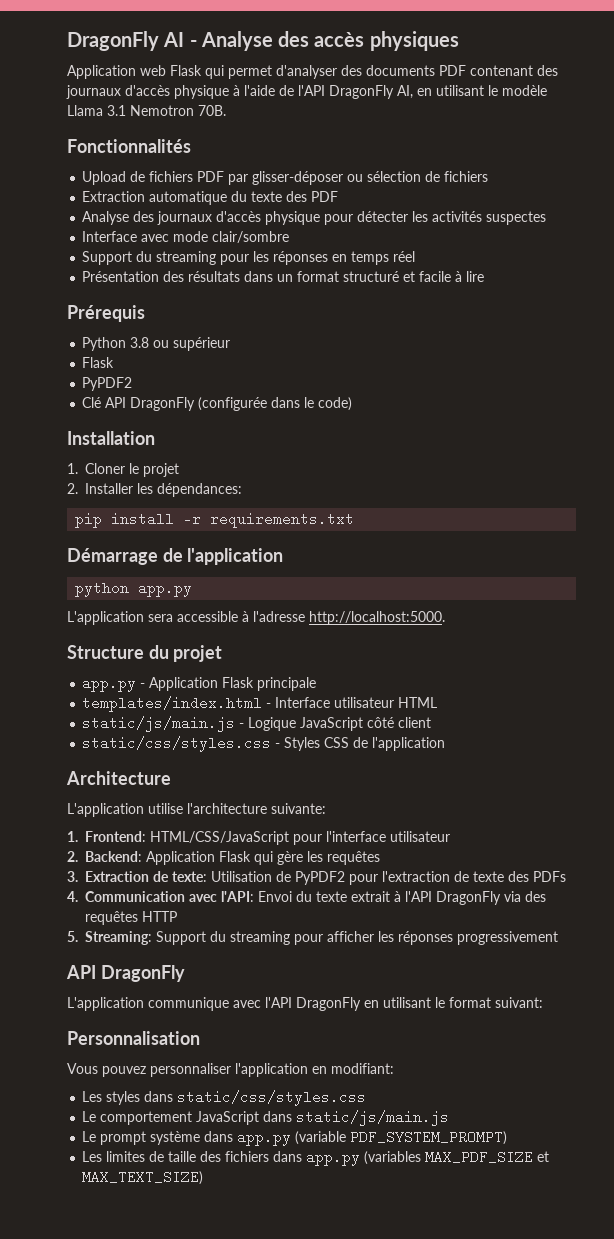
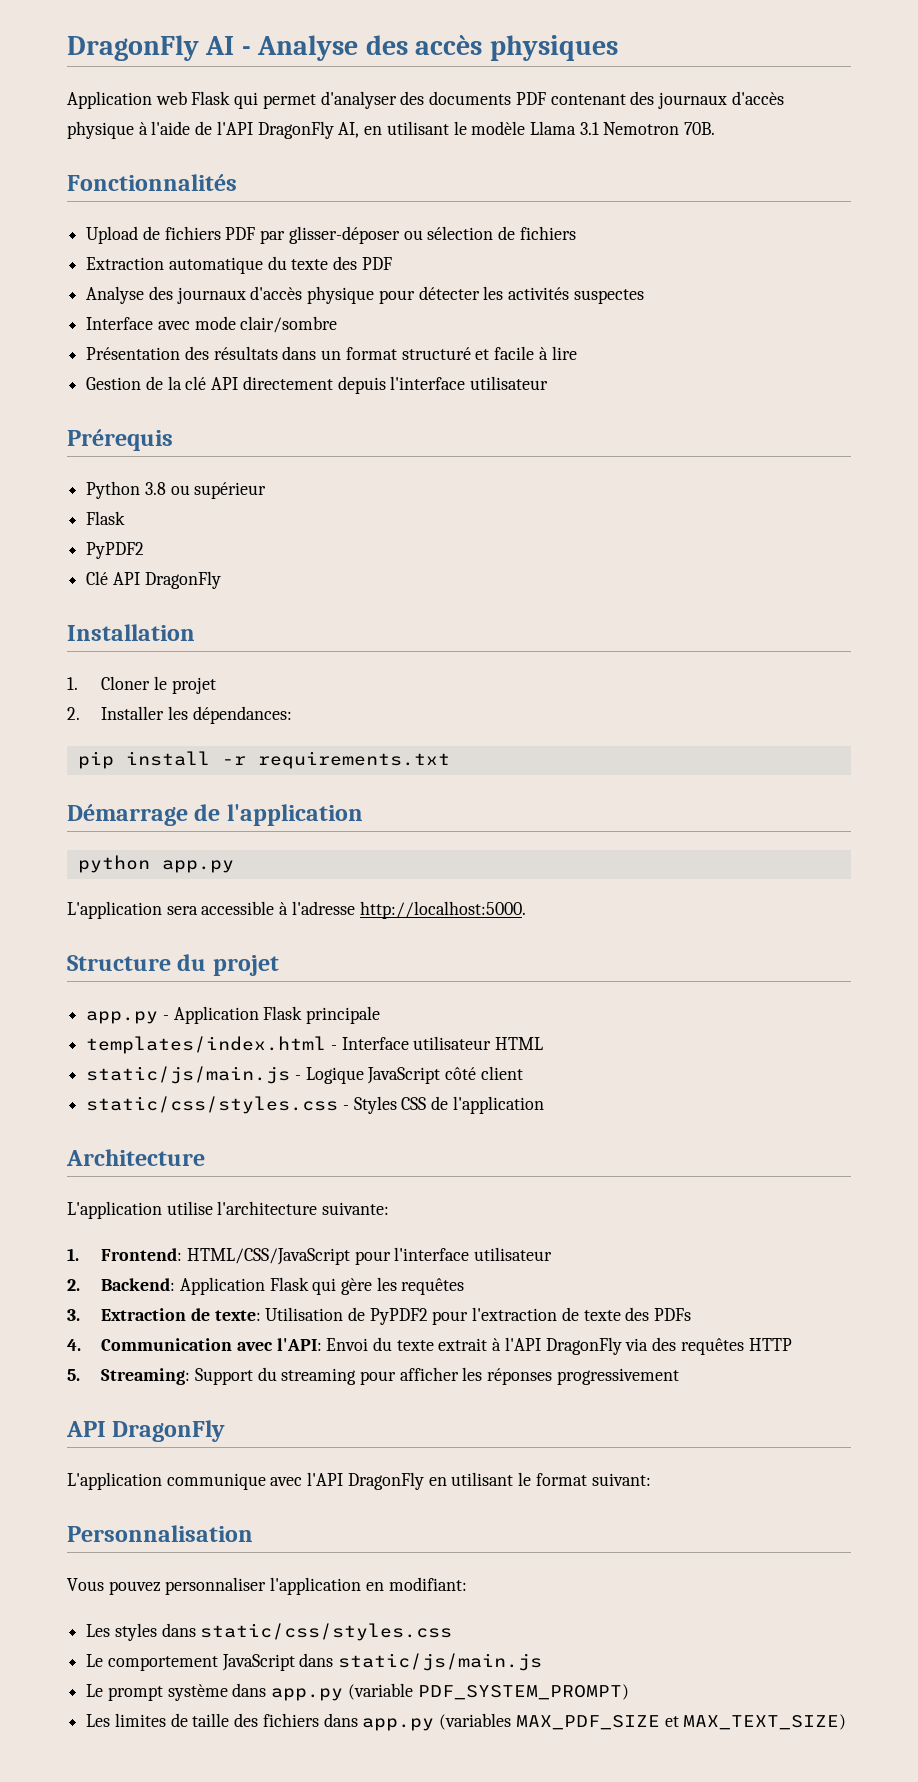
[82,251,416,265] // Support du streaming pour les réponses en temps réel -> (338, 324) none
(485, 276) none -> [86,376,549,394] // Gestion de la clé API directement depuis l'interface utilisateur
[198,397,353,411] (configurée dans le code) -> (221, 580) none

